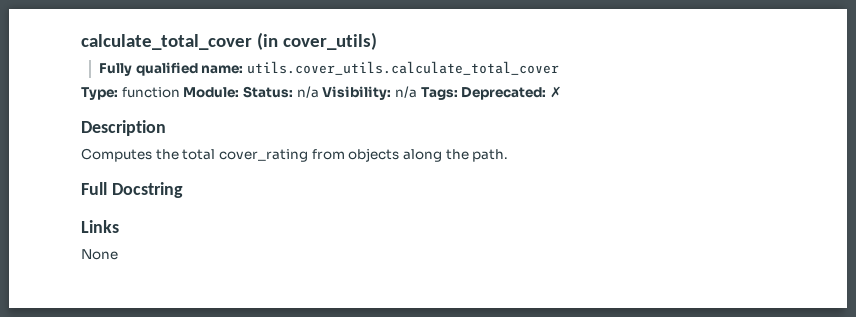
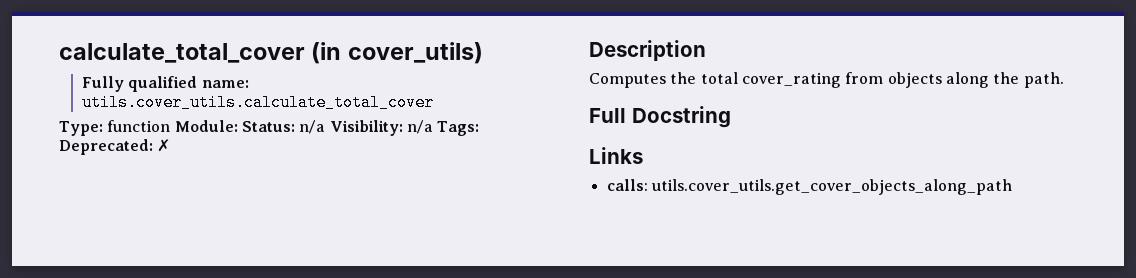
[81,249,118,260] // None -> [606,179,1012,195] // calls: utils.cover_utils.get_cover_objects_along_path

